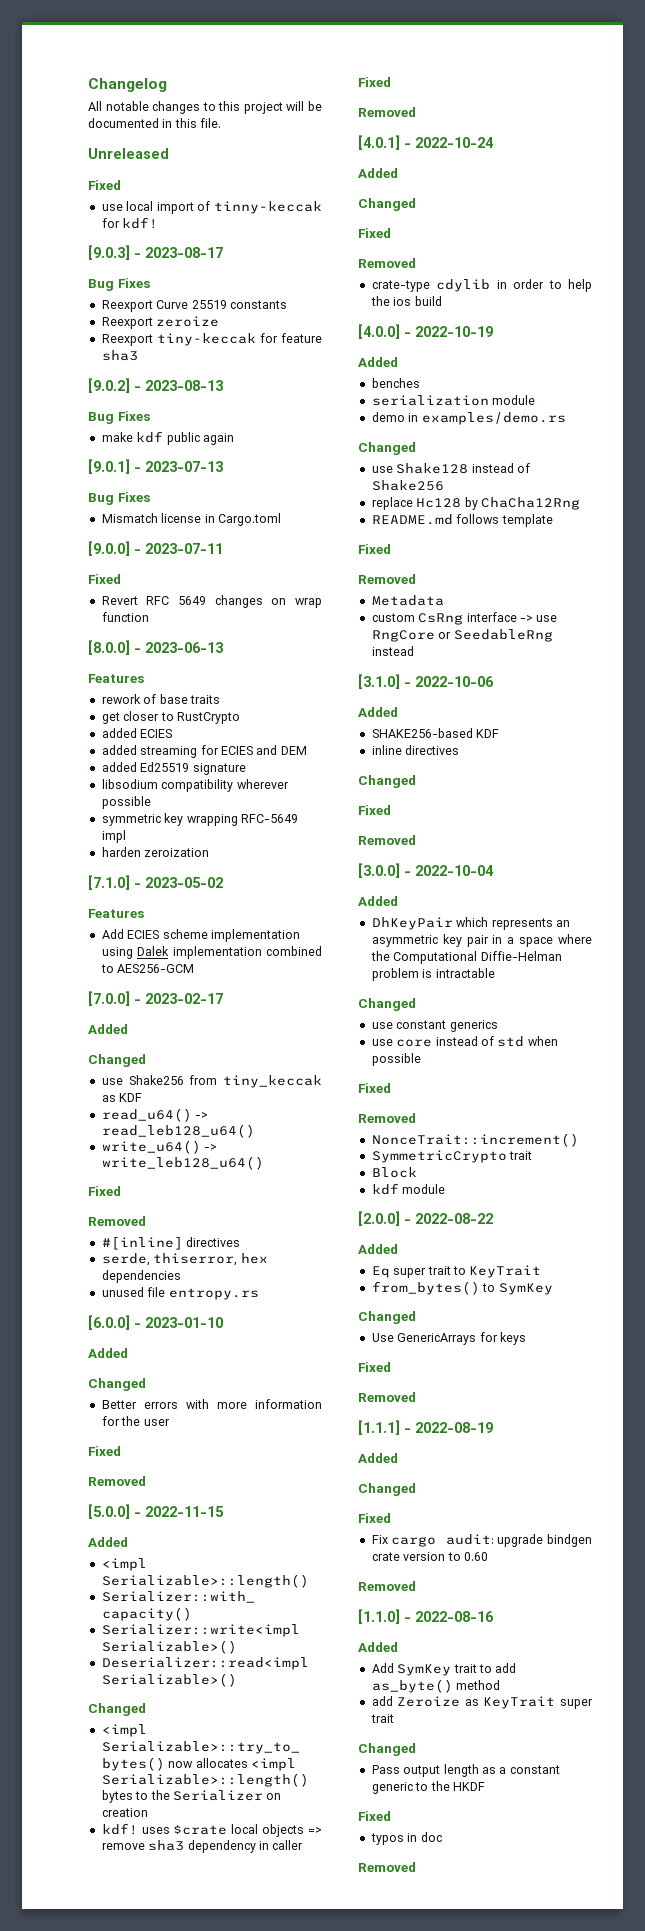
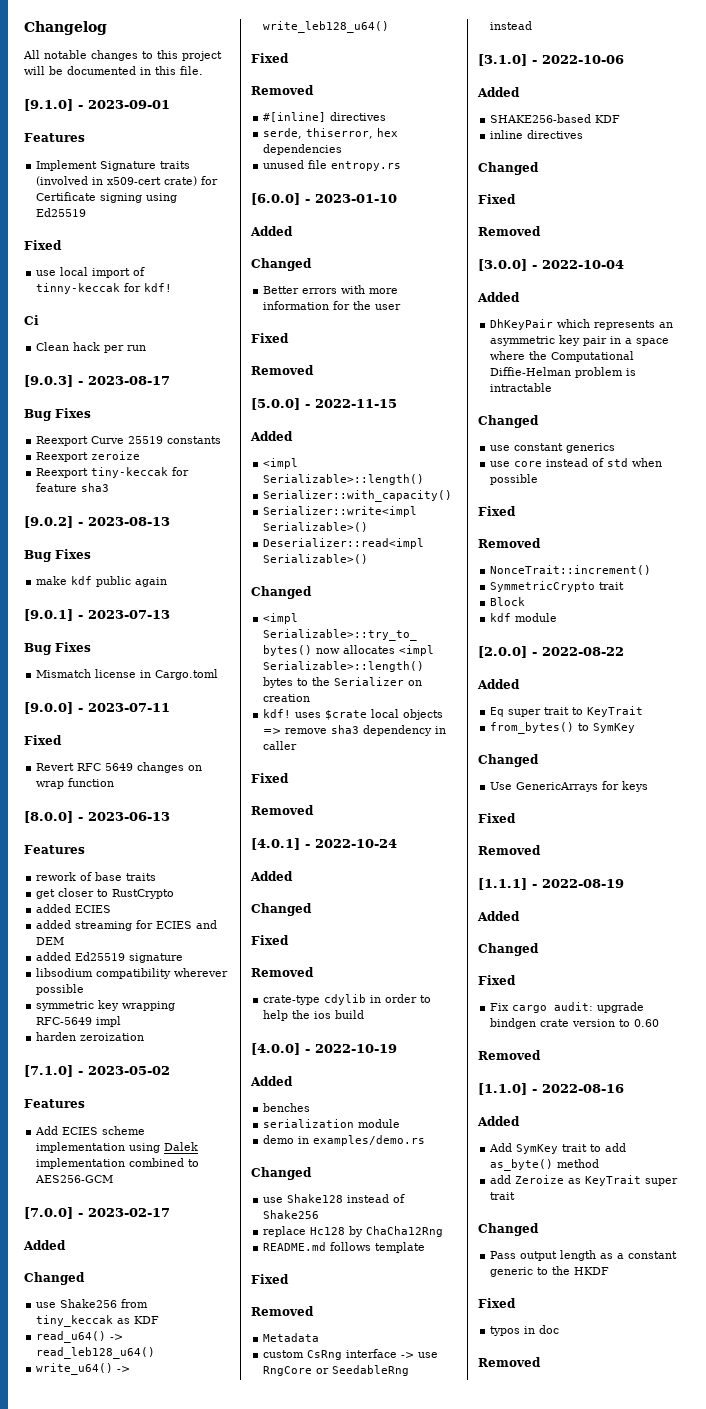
[88,148,169,159] Unreleased -> [24,99,170,111] [24,133,85,142] [36,160,191,171] [36,176,219,186] [36,192,178,203] [36,208,87,217] [9.1.0] - 2023-09-01 // Features // Implement Signature traits (involved in x509-cert crate) for Certificate signing using Ed25519
(159, 223) none -> [24,315,39,325] [36,342,147,353] // Ci // Clean hack per run

